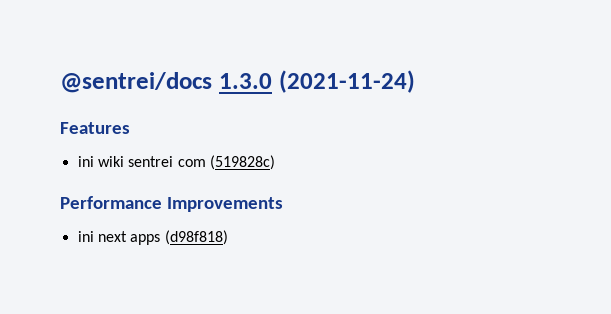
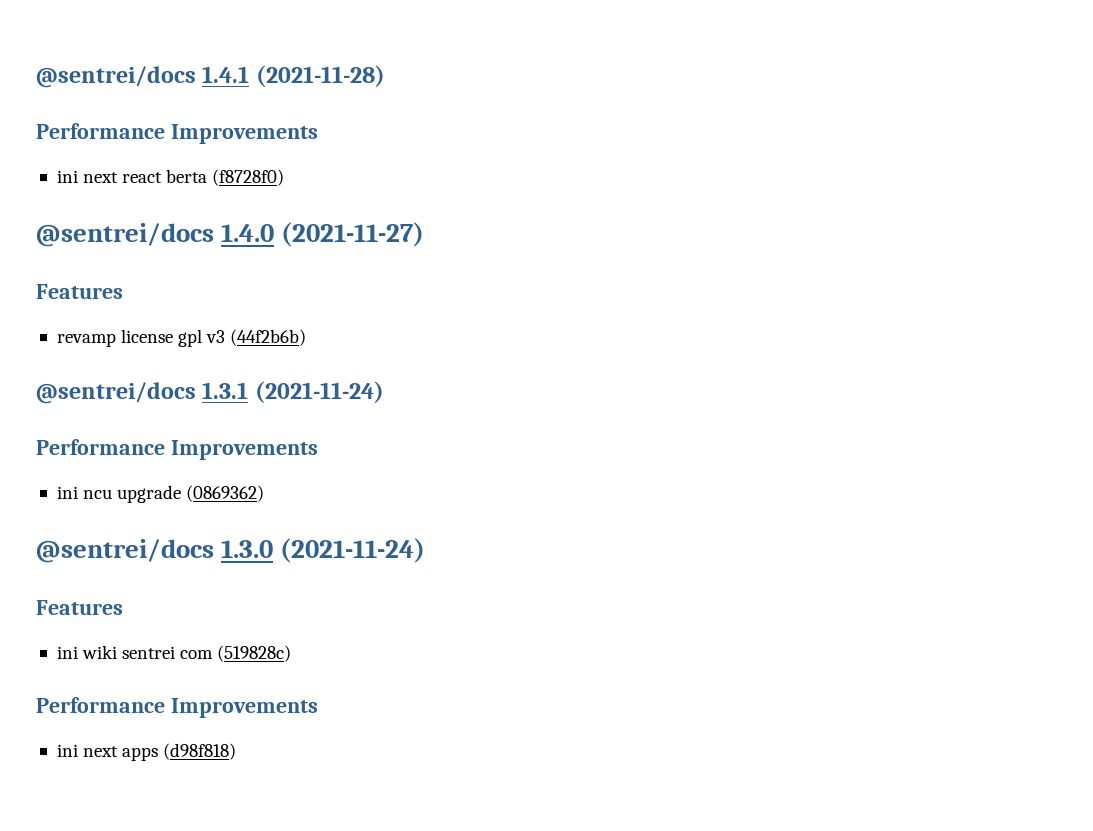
[60,72,212,93] @sentrei/docs -> [36,65,385,88] [36,123,318,144] [56,169,285,186] [36,222,425,247] [36,284,123,299] [56,329,307,347] [36,381,384,404] [36,439,318,460] [56,485,265,503] [36,539,214,563] @sentrei/docs 1.4.1 (2021-11-28) // Performance Improvements // ini next react berta (f8728f0) // @sentrei/docs 1.4.0 (2021-11-27) // Features // revamp license gpl v3 (44f2b6b) // @sentrei/docs 1.3.1 (2021-11-24) // Performance Improvements // ini ncu upgrade (0869362) // @sentrei/docs

